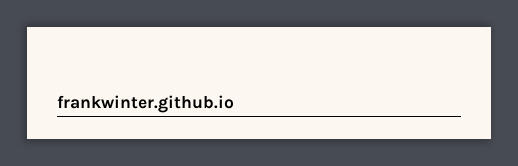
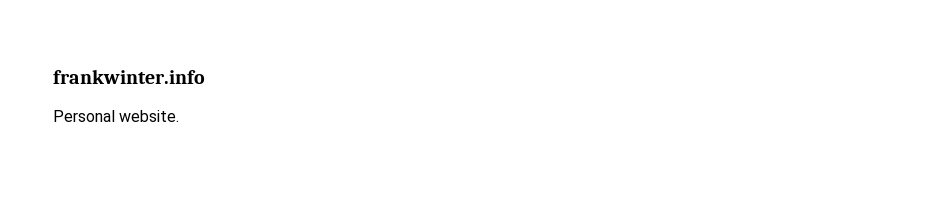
[57,95,234,113] frankwinter.github.io -> [53,69,205,84] [53,110,180,122] frankwinter.info // Personal website.

